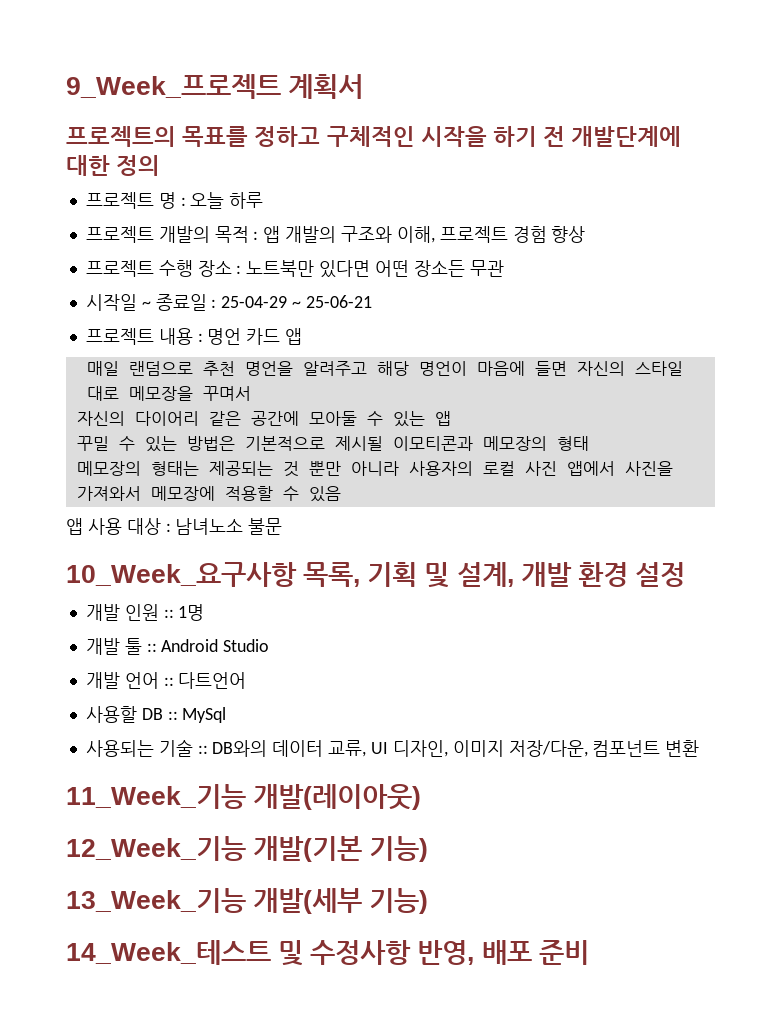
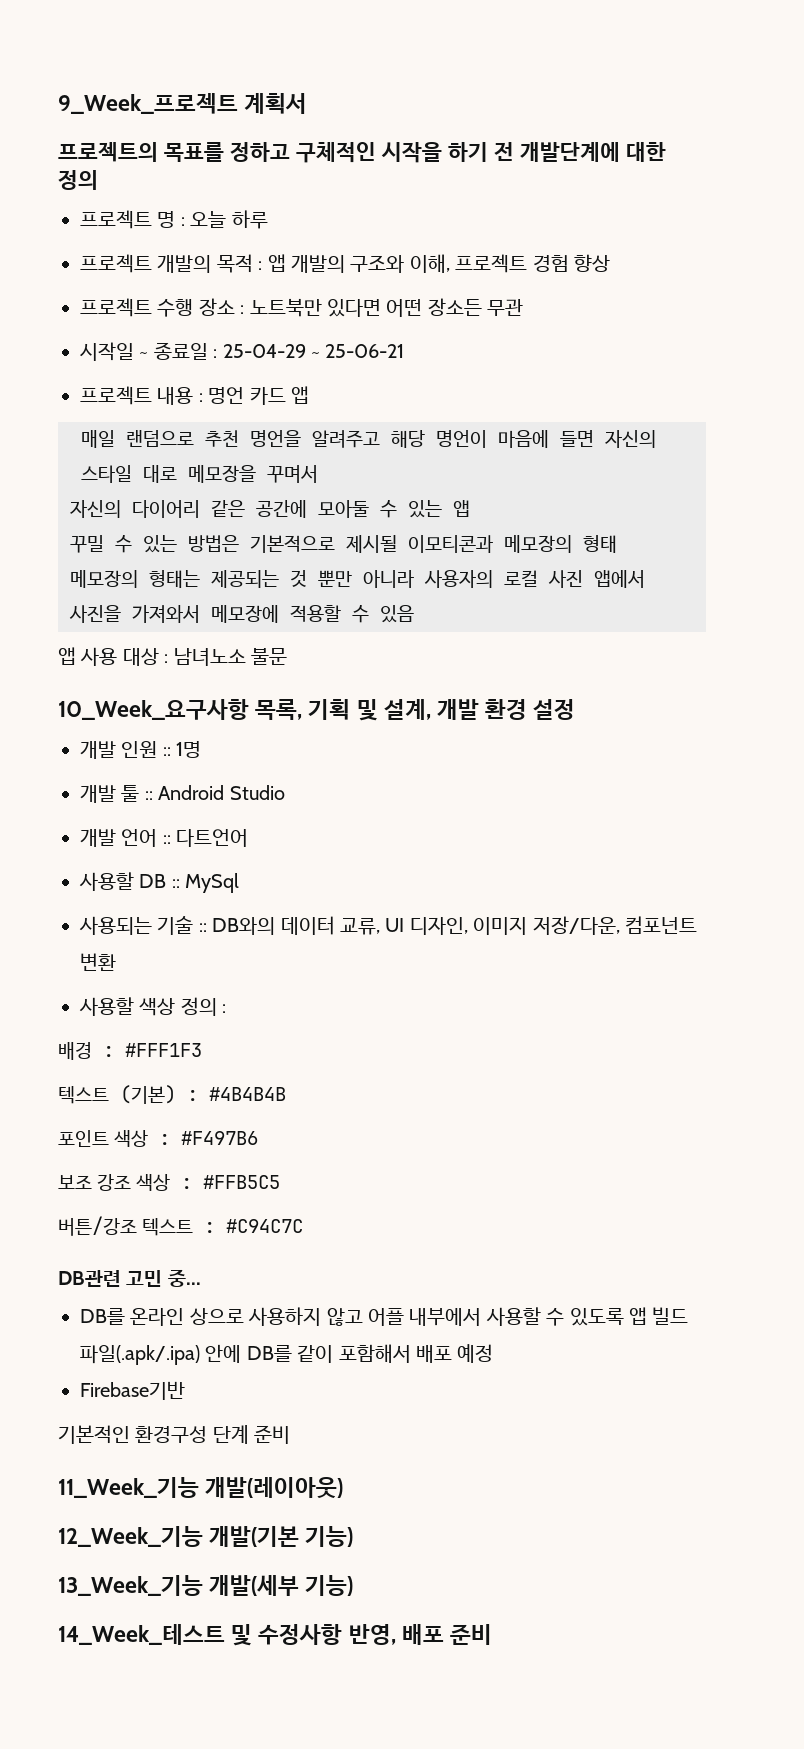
(700, 748) none -> [79,997,227,1016] [58,1042,202,1060] [58,1085,286,1104] [58,1130,259,1147] [58,1174,281,1191] [58,1216,304,1236] [58,1269,201,1287] [80,1307,689,1326] [80,1344,494,1365] [80,1381,185,1400] [58,1425,291,1444] // 사용할 색상 정의 : // 배경 : #FFF1F3 // 텍스트 (기본) : #4B4B4B // 포인트 색상 : #F497B6 // 보조 강조 색상 : #FFB5C5 // 버튼/강조 텍스트 : #C94C7C // DB관련 고민 중... // DB를 온라인 상으로 사용하지 않고 어플 내부에서 사용할 수 있도록 앱 빌드 파일(.apk/.ipa) 안에 DB를 같이 포함해서 배포 예정 // Firebase기반 // 기본적인 환경구성 단계 준비

